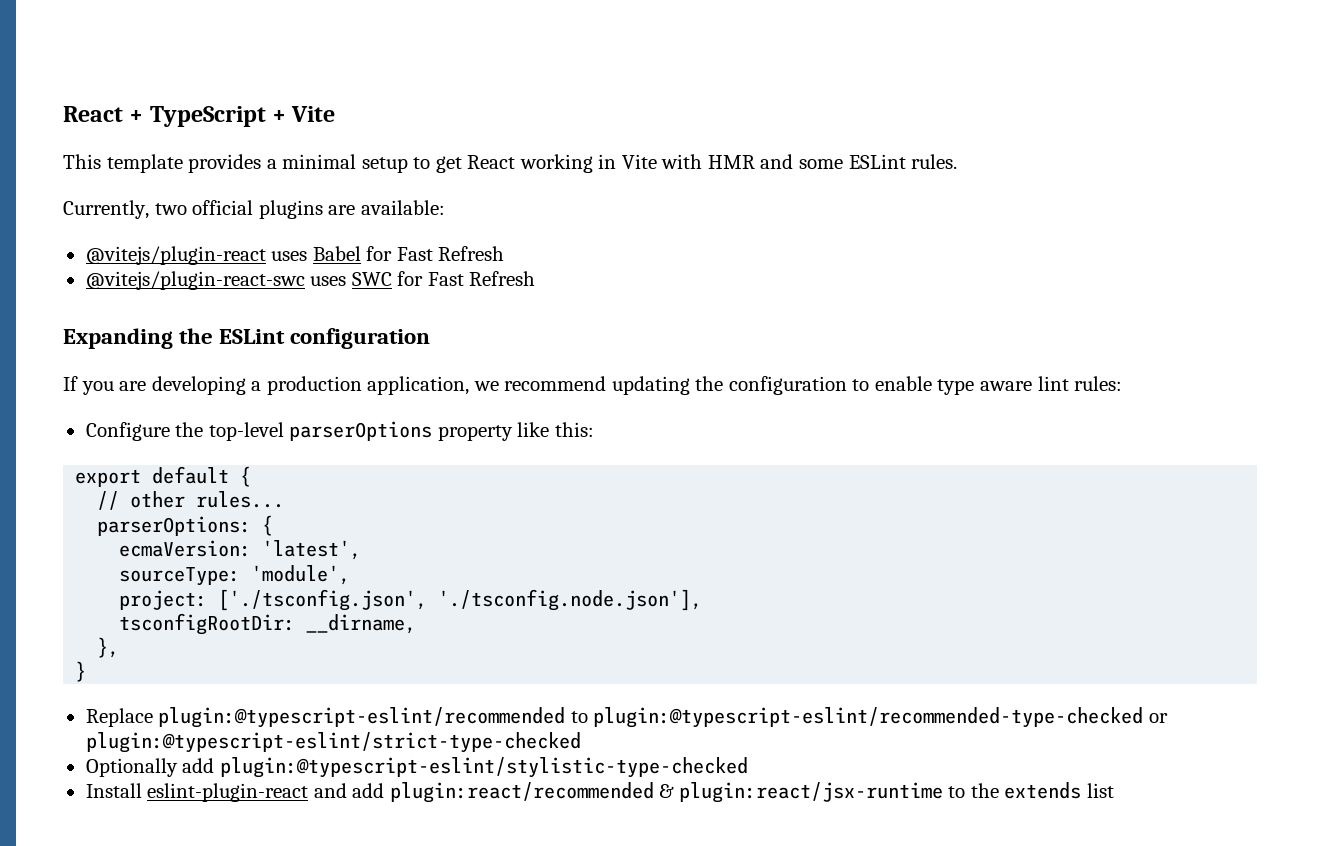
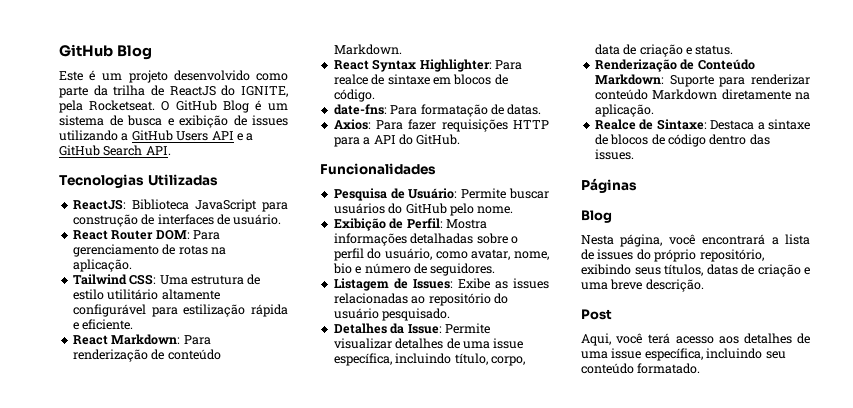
[63,106,336,127] [63,154,958,173] [63,200,445,219] [85,246,505,265] [85,271,536,290] [63,328,431,349] [63,376,1123,395] [85,421,594,441] [75,466,252,487] [97,491,285,510] [97,515,274,536] [119,540,362,560] [119,565,351,586] [119,589,703,611] [119,613,417,635] [97,637,120,658] [75,661,87,682] [85,707,1168,728] [85,732,581,753] [85,757,748,778] [85,782,1114,803] React + TypeScript + Vite // This template provides a minimal setup to get React working in Vite with HMR and some ESLint rules. // Currently, two official plugins are available: // @vitejs/plugin-react uses Babel for Fast Refresh // @vitejs/plugin-react-swc uses SWC for Fast Refresh // Expanding the ESLint configuration // If you are developing a production application, we recommend updating the configuration to enable type aware lint rules: // Configure the top-level parserOptions property like this: // export default { // // other rules... // parserOptions: { // ecmaVersion: 'latest', // sourceType: 'module', // project: ['./tsconfig.json', './tsconfig.node.json'], // tsconfigRootDir: __dirname, // }, // } // Replace plugin:@typescript-eslint/recommended to plugin:@typescript-eslint/recommended-type-checked or plugin:@typescript-eslint/strict-type-checked // Optionally add plugin:@typescript-eslint/stylistic-type-checked // Install eslint-plugin-react and add plugin:react/recommended & plugin:react/jsx-runtime to the extends list -> [59,44,152,60] [59,70,288,83] [59,85,288,98] [59,100,288,113] [59,115,288,128] [59,130,254,141] [59,145,171,156] [59,174,218,188] [72,199,288,212] [72,214,282,227] [72,230,220,240] [72,244,226,257] [72,259,132,272] [72,274,261,285] [72,289,220,300] [72,304,288,317] [72,319,134,330] [72,334,211,345] [72,349,221,362] [333,44,402,55] [333,59,522,72] [333,74,508,85] [333,89,375,102] [333,104,542,117] [333,119,549,132] [333,134,461,147] [320,163,436,175] [333,188,549,201] [333,203,514,216] [333,218,487,231] [333,233,518,246] [333,248,549,261] [332,263,496,276] [333,278,549,291] [333,293,508,306] [333,308,451,321] [333,323,490,334] [333,338,524,349] [333,353,525,366] [594,44,734,57] [594,59,755,72] [594,74,810,87] [594,89,810,100] [594,104,654,117] [594,119,810,130] [594,134,770,147] [594,149,634,160] [581,178,637,193] [581,210,612,223] [581,234,810,247] [581,249,764,262] [581,264,810,277] [581,279,704,292] [581,309,612,320] [581,333,810,346] [581,348,786,361] [581,363,701,374] GitHub Blog // Este é um projeto desenvolvido como parte da trilha de ReactJS do IGNITE, pela Rocketseat. O GitHub Blog é um sistema de busca e exibição de issues utilizando a GitHub Users API e a GitHub Search API. // Tecnologias Utilizadas // ReactJS: Biblioteca JavaScript para construção de interfaces de usuário. // React Router DOM: Para gerenciamento de rotas na aplicação. // Tailwind CSS: Uma estrutura de estilo utilitário altamente configurável para estilização rápida e eficiente. // React Markdown: Para renderização de conteúdo Markdown. // React Syntax Highlighter: Para realce de sintaxe em blocos de código. // date-fns: Para formatação de datas. // Axios: Para fazer requisições HTTP para a API do GitHub. // Funcionalidades // Pesquisa de Usuário: Permite buscar usuários do GitHub pelo nome. // Exibição de Perfil: Mostra informações detalhadas sobre o perfil do usuário, como avatar, nome, bio e número de seguidores. // Listagem de Issues: Exibe as issues relacionadas ao repositório do usuário pesquisado. // Detalhes da Issue: Permite visualizar detalhes de uma issue específica, incluindo título, corpo, data de criação e status. // Renderização de Conteúdo Markdown: Suporte para renderizar conteúdo Markdown diretamente na aplicação. // Realce de Sintaxe: Destaca a sintaxe de blocos de código dentro das issues. // Páginas // Blog // Nesta página, você encontrará a lista de issues do próprio repositório, exibindo seus títulos, datas de criação e uma breve descrição. // Post // Aqui, você terá acesso aos detalhes de uma issue específica, incluindo seu conteúdo formatado.

